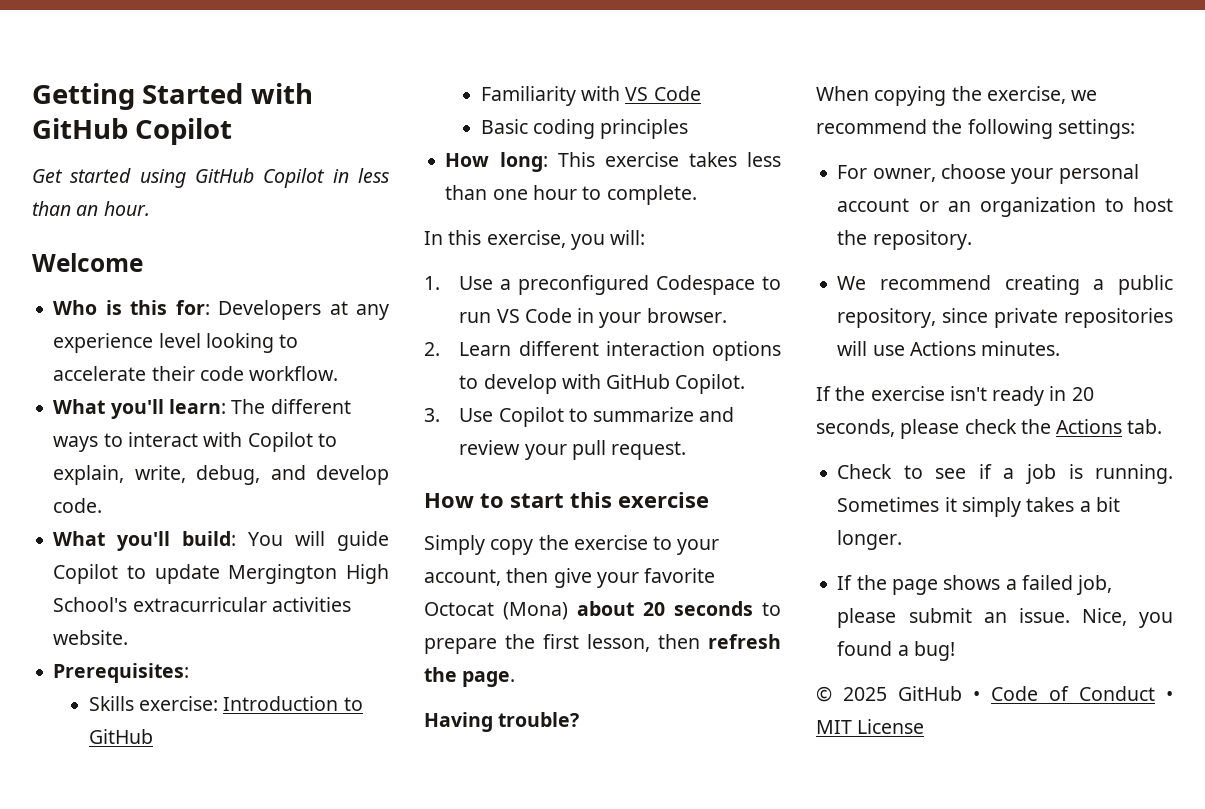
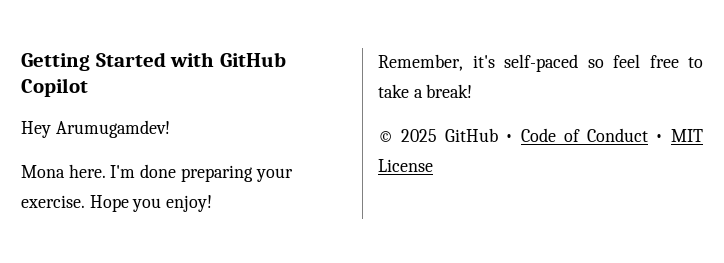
[32,168,390,188] [32,201,150,216] [32,253,143,272] [53,300,390,320] [53,333,299,353] [53,366,339,381] [53,399,351,419] [53,432,337,452] [53,465,389,485] [53,498,103,513] [53,531,390,551] [53,564,389,584] [53,597,351,612] [53,630,129,645] [53,663,190,683] [88,696,363,711] [88,729,153,744] [480,86,701,106] [480,119,689,139] [445,152,781,172] [445,185,697,205] [424,230,646,250] [424,275,781,295] [459,308,727,328] [424,341,781,361] [459,374,746,394] [424,407,735,427] [459,440,687,460] [424,492,709,508] [424,535,720,555] [424,568,716,588] [424,601,781,620] [424,634,781,654] [424,667,516,687] [424,712,580,732] [816,86,1098,106] [816,119,1135,139] [837,164,1139,184] [837,197,1173,217] [837,230,972,250] [837,275,1173,295] [837,308,1173,328] [837,341,1061,356] [816,386,1094,406] [816,419,1163,439] [837,464,1173,484] [837,497,1120,517] [837,530,903,550] [837,575,1113,595] [837,608,1173,628] [837,641,955,661] Get started using GitHub Copilot in less than an hour. // Welcome // Who is this for: Developers at any experience level looking to accelerate their code workflow. // What you'll learn: The different ways to interact with Copilot to explain, write, debug, and develop code. // What you'll build: You will guide Copilot to update Mergington High School's extracurricular activities website. // Prerequisites: // Skills exercise: Introduction to GitHub // Familiarity with VS Code // Basic coding principles // How long: This exercise takes less than one hour to complete. // In this exercise, you will: // 1. Use a preconfigured Codespace to run VS Code in your browser. // 2. Learn different interaction options to develop with GitHub Copilot. // 3. Use Copilot to summarize and review your pull request. // How to start this exercise // Simply copy the exercise to your account, then give your favorite Octocat (Mona) about 20 seconds to prepare the first lesson, then refresh the page. // Having trouble? // When copying the exercise, we recommend the following settings: // For owner, choose your personal account or an organization to host the repository. // We recommend creating a public repository, since private repositories will use Actions minutes. // If the exercise isn't ready in 20 seconds, please check the Actions tab. // Check to see if a job is running. Sometimes it simply takes a bit longer. // If the page shows a failed job, please submit an issue. Nice, you found a bug! -> [21,120,170,138] [21,164,293,182] [21,195,213,212] [378,54,703,72] [378,84,473,98] Hey Arumugamdev! // Mona here. I'm done preparing your exercise. Hope you enjoy! // Remember, it's self-paced so feel free to take a break!

